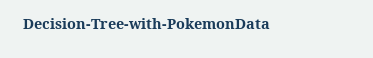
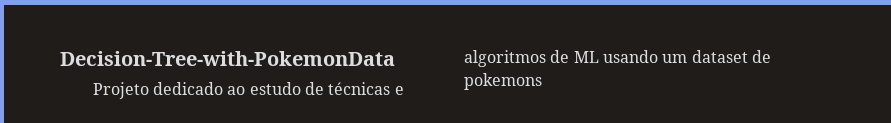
(270, 23) none -> [92,82,404,99] [464,50,771,67] [464,73,542,90] // Projeto dedicado ao estudo de técnicas e algoritmos de ML usando um dataset de pokemons

